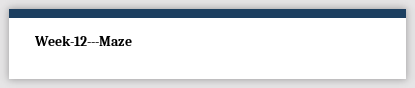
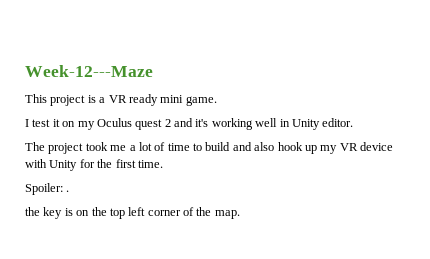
(132, 40) none -> [25,94,217,106] [25,118,354,130] [25,142,393,154] [25,159,163,171] [25,183,70,195] [25,207,240,219] // This project is a VR ready mini game. // I test it on my Oculus quest 2 and it's working well in Unity editor. // The project took me a lot of time to build and also hook up my VR device with Unity for the first time. // Spoiler: . // the key is on the top left corner of the map.

